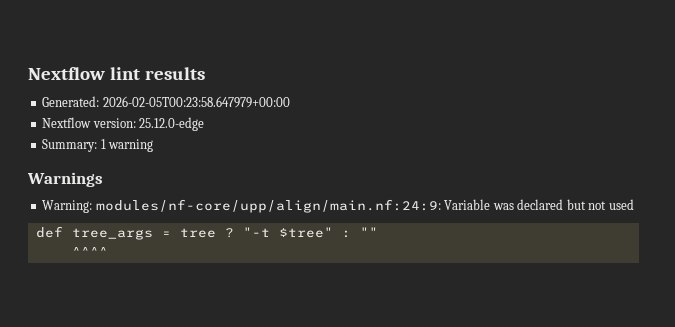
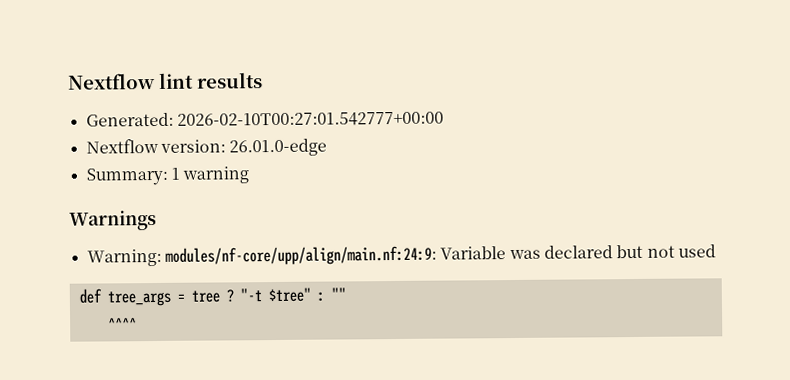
[102,96,290,108] 2026-02-05T00:23:58.647979+00:00 -> [176,111,444,127] 2026-02-10T00:27:01.542777+00:00
[139,117,205,131] 25.12.0-edge -> [229,138,328,157] 26.01.0-edge

